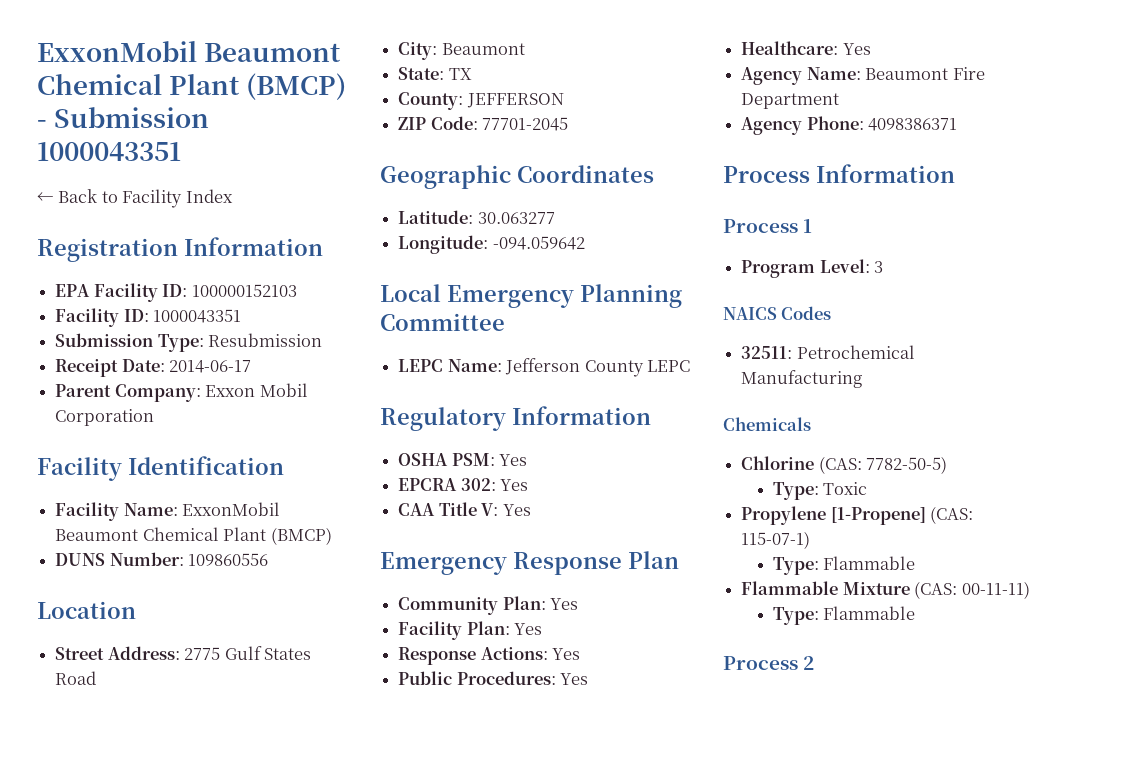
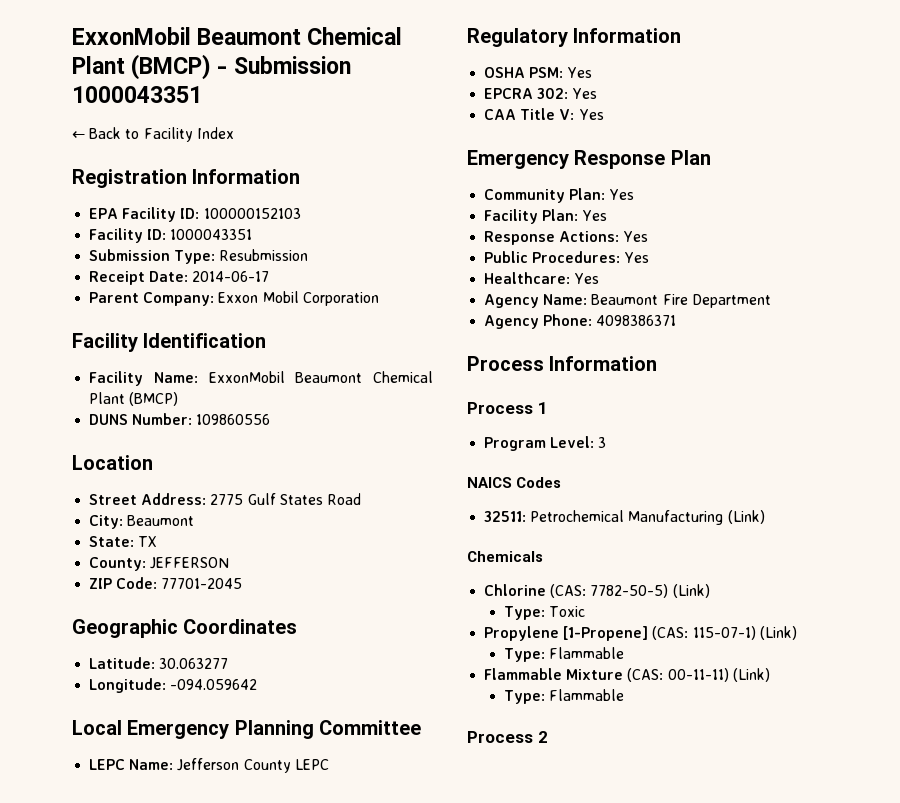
(863, 379) none -> [727,510,765,524] (Link)
(948, 465) none -> [672,584,710,598] (Link)
(811, 540) none -> [759,626,797,640] (Link)
(1030, 590) none -> [732,668,770,682] (Link)

